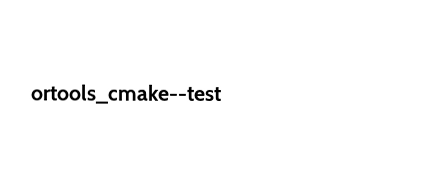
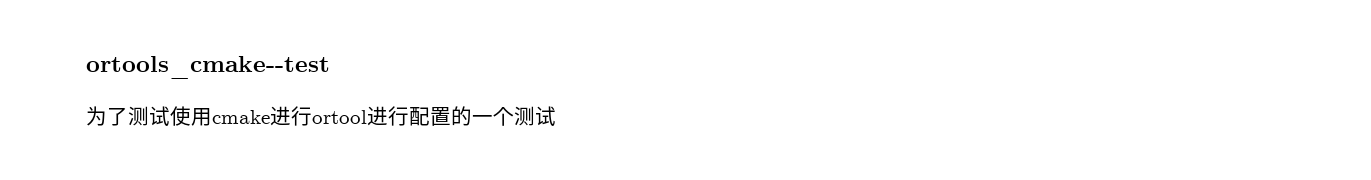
(222, 94) none -> [86,106,556,126] // 为了测试使用cmake进行ortool进行配置的一个测试

